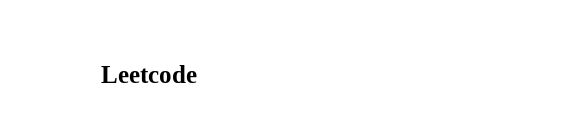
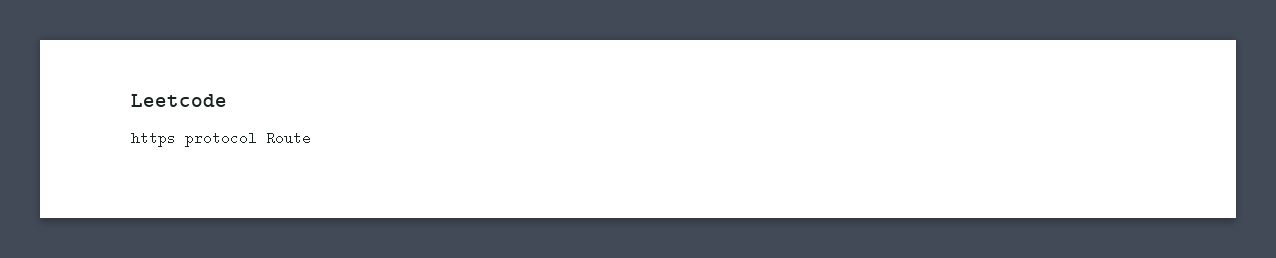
(197, 74) none -> [131,131,311,147] // https protocol Route

